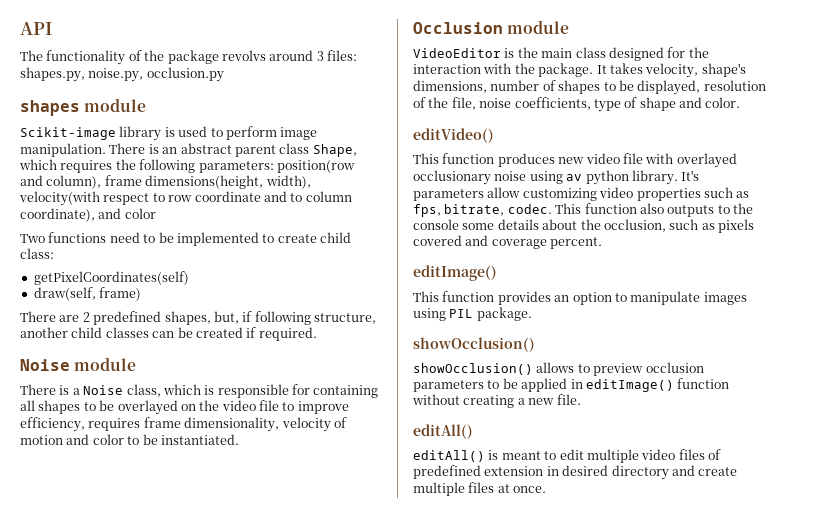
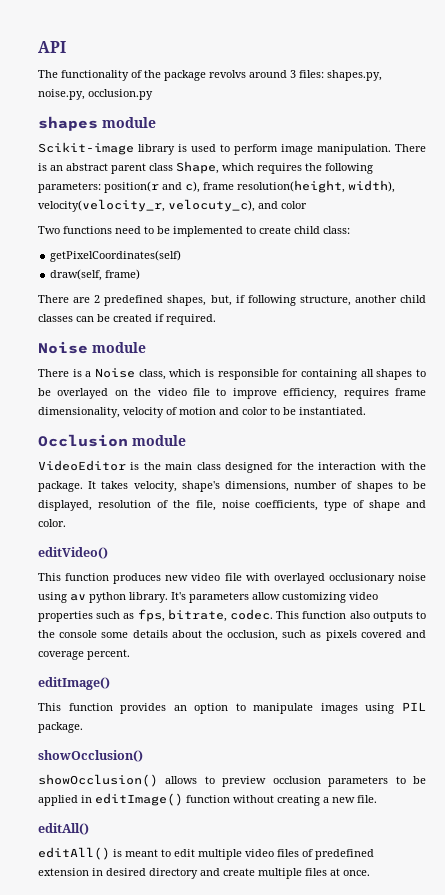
[276,160,355,173] [20,175,311,189] [19,191,352,206] [20,208,95,222] position(row and column), frame dimensions(height, width), velocity(with respect to row coordinate and to column coordinate), -> [104,180,395,193] [38,199,255,212] position(r and c), frame resolution(height, width), velocity(velocity_r, velocuty_c),

